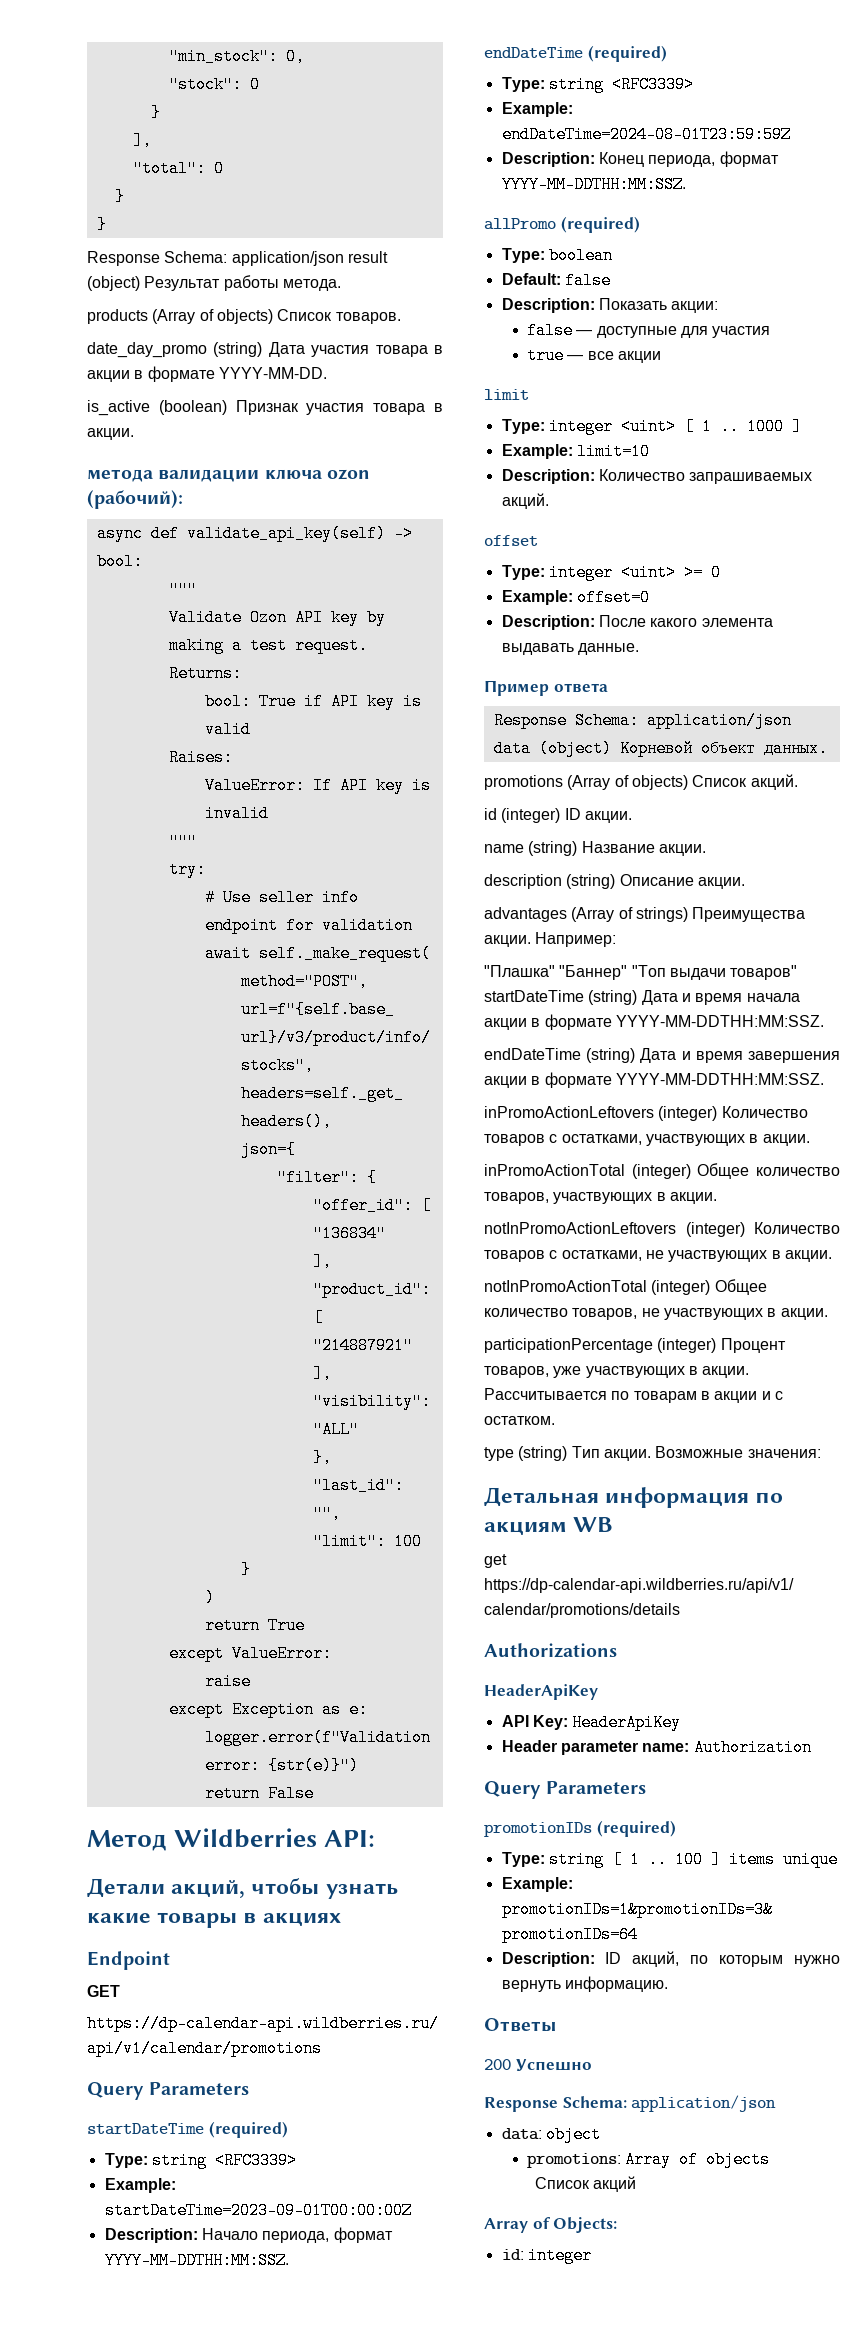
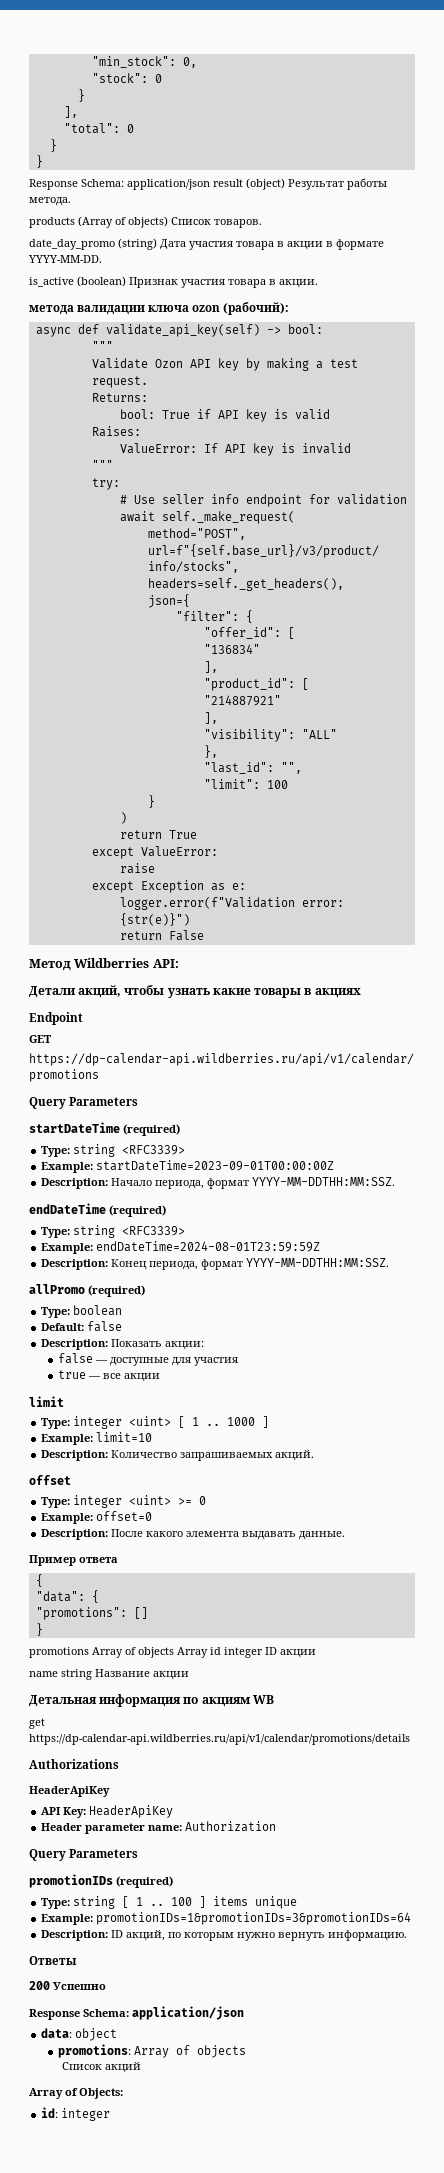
[493,712,792,729] [493,740,828,757] [484,774,798,790] [484,808,632,823] [484,841,706,856] [484,874,745,889] [484,907,806,922] [484,932,617,947] [484,965,798,980] [484,990,800,1005] [484,1014,824,1030] [484,1048,840,1063] [484,1072,824,1088] [484,1106,808,1121] [484,1134,810,1146] [484,1163,840,1179] [484,1192,717,1204] [484,1222,840,1237] [484,1250,832,1262] [484,1279,767,1295] [484,1308,828,1320] [484,1338,786,1353] [484,1366,750,1378] [484,1388,783,1403] [484,1416,555,1425] [484,1446,821,1461] Response Schema: application/json data (object) Корневой объект данных. // promotions (Array of objects) Список акций. // id (integer) ID акции. // name (string) Название акции. // description (string) Описание акции. // advantages (Array of strings) Преимущества акции. Например: // "Плашка" "Баннер" "Топ выдачи товаров" startDateTime (string) Дата и время начала акции в формате YYYY-MM-DDTHH:MM:SSZ. // endDateTime (string) Дата и время завершения акции в формате YYYY-MM-DDTHH:MM:SSZ. // inPromoActionLeftovers (integer) Количество товаров с остатками, участвующих в акции. // inPromoActionTotal (integer) Общее количество товаров, участвующих в акции. // notInPromoActionLeftovers (integer) Количество товаров с остатками, не участвующих в акции. // notInPromoActionTotal (integer) Общее количество товаров, не участвующих в акции. // participationPercentage (integer) Процент товаров, уже участвующих в акции. Рассчитывается по товарам в акции и с остатком. // type (string) Тип акции. Возможные значения: -> [35,1574,43,1587] [35,1590,99,1603] [35,1607,148,1620] [35,1623,43,1636] [29,1647,316,1658] [29,1669,189,1680] { // "data": { // "promotions": [] // } // promotions Array of objects Array id integer ID акции // name string Название акции

